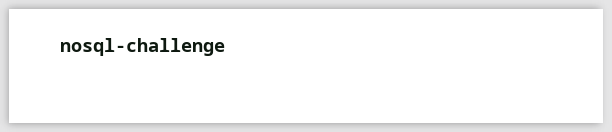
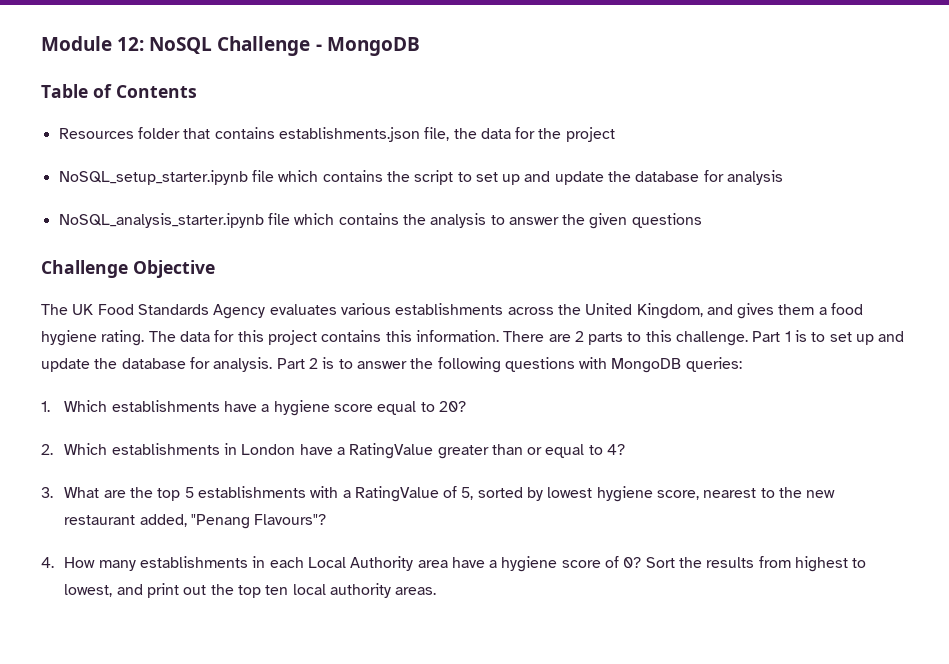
[60,38,225,56] nosql-challenge -> [41,36,420,56] [41,84,197,98] [58,127,615,142] [58,170,784,185] [58,213,702,229] [41,260,215,278] [41,303,864,319] [41,330,905,346] [41,357,742,373] [41,400,466,416] [41,443,626,459] [41,486,836,502] [64,514,327,529] [41,556,867,572] [64,583,437,598] Module 12: NoSQL Challenge - MongoDB // Table of Contents // Resources folder that contains establishments.json file, the data for the project // NoSQL_setup_starter.ipynb file which contains the script to set up and update the database for analysis // NoSQL_analysis_starter.ipynb file which contains the analysis to answer the given questions // Challenge Objective // The UK Food Standards Agency evaluates various establishments across the United Kingdom, and gives them a food hygiene rating. The data for this project contains this information. There are 2 parts to this challenge. Part 1 is to set up and update the database for analysis. Part 2 is to answer the following questions with MongoDB queries: // 1. Which establishments have a hygiene score equal to 20? // 2. Which establishments in London have a RatingValue greater than or equal to 4? // 3. What are the top 5 establishments with a RatingValue of 5, sorted by lowest hygiene score, nearest to the new restaurant added, "Penang Flavours"? // 4. How many establishments in each Local Authority area have a hygiene score of 0? Sort the results from highest to lowest, and print out the top ten local authority areas.

